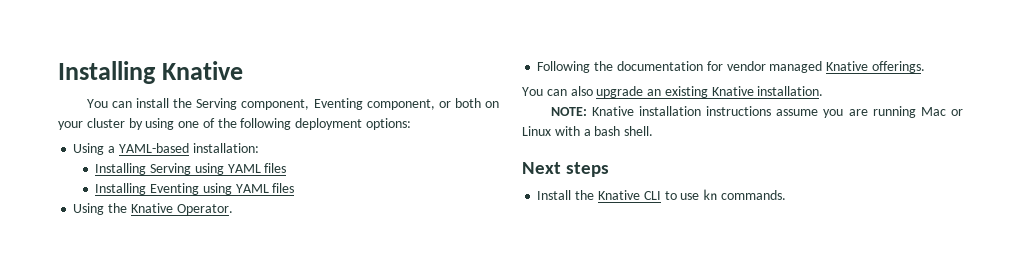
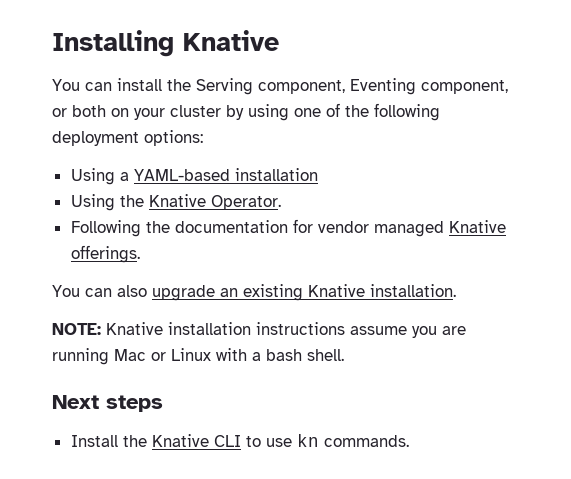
[192,143,259,153] [95,163,287,175] [95,183,295,195] installation: // Installing Serving using YAML files // Installing Eventing using YAML files -> [234,168,318,181] installation

